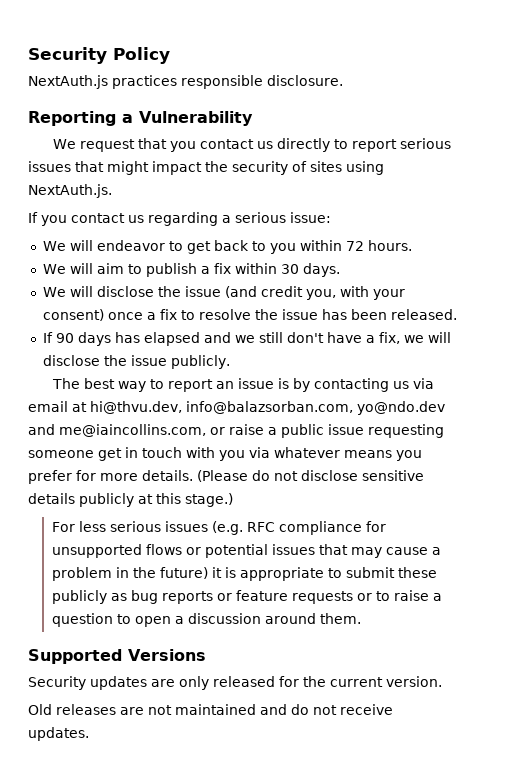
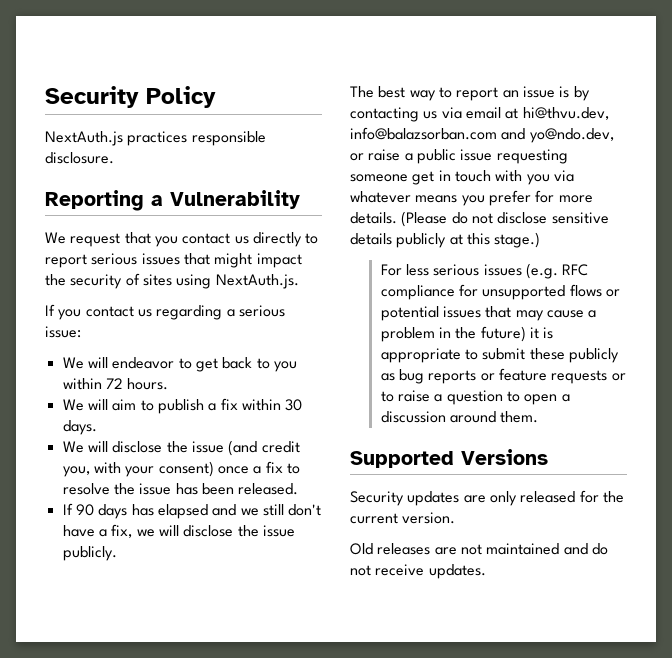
[186,401,445,415] [28,424,206,437] info@balazsorban.com, yo@ndo.dev and me@iaincollins.com, -> [350,127,614,143] info@balazsorban.com and yo@ndo.dev,

